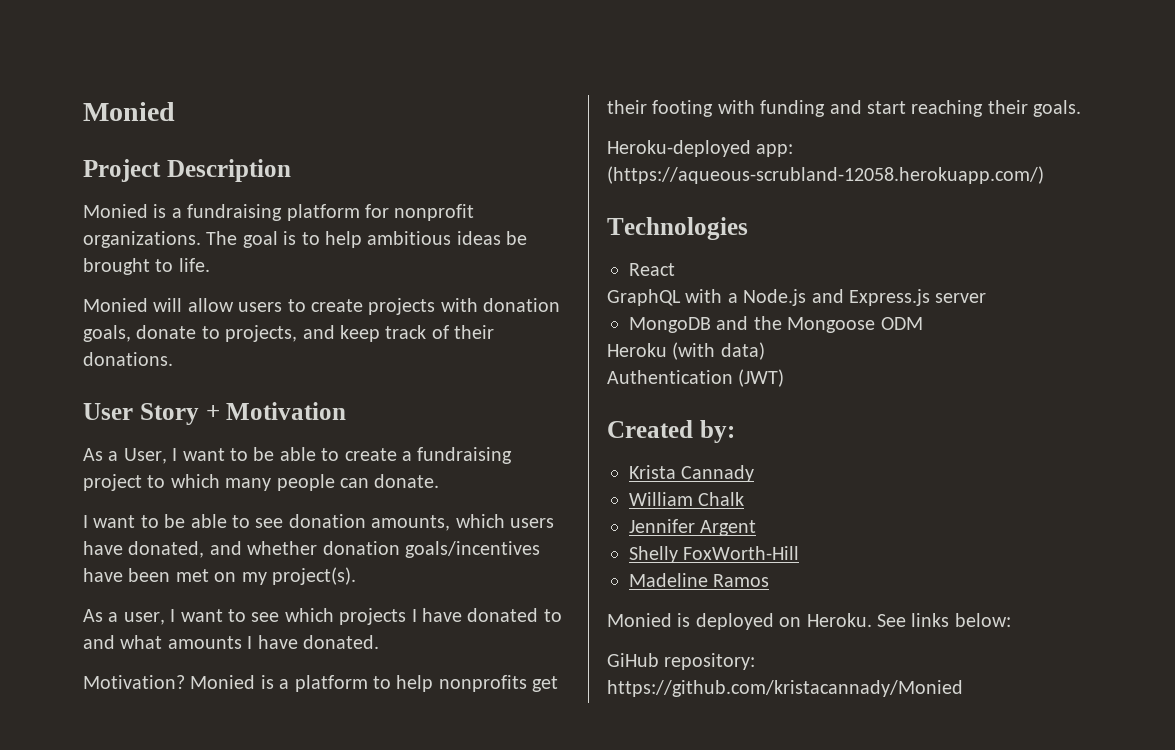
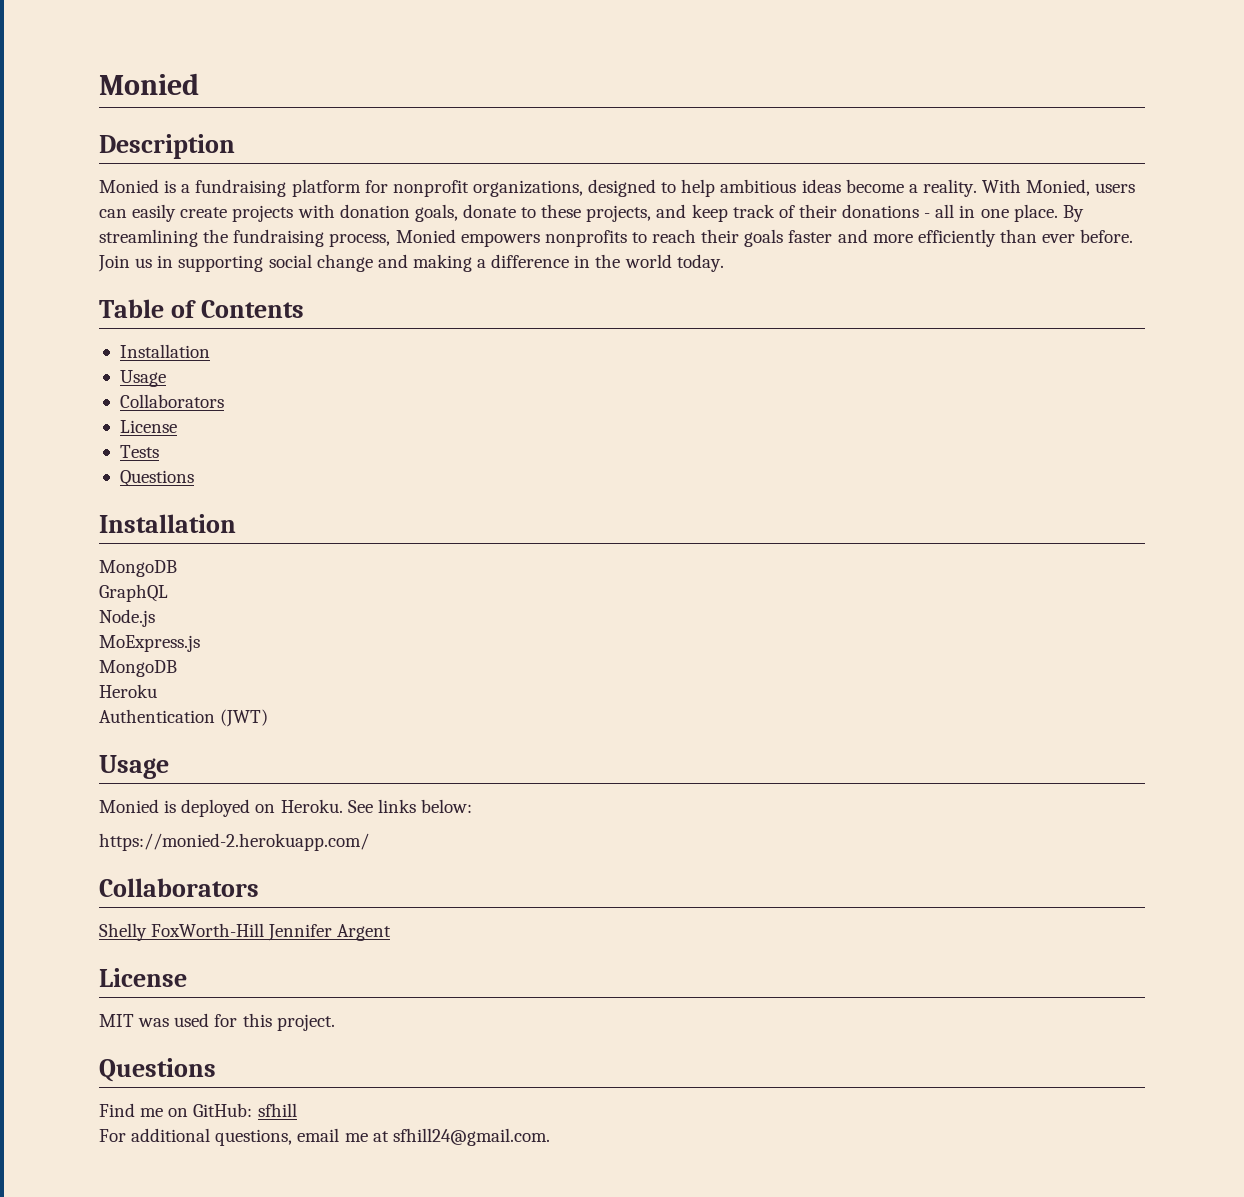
[83,159,161,182] Project -> (199, 84) none
[83,231,528,248] [83,258,210,275] [83,298,306,312] organizations. The goal is to help ambitious ideas be brought to life. // Monied will allow users to -> [472,179,1136,197] [99,204,177,222] organizations, designed to help ambitious ideas become a reality. With Monied, users can easily
(220, 332) none -> [541,204,582,218] these
[83,352,173,366] [83,402,347,425] [83,447,513,464] [83,474,440,491] [83,514,554,531] [83,541,540,558] [83,567,356,585] [83,608,562,625] [83,635,379,649] [83,675,559,692] [607,100,1082,117] [607,140,794,157] [607,166,1044,184] [607,217,748,240] [629,263,675,276] donations. // User Story + Motivation // As a User, I want to be able to create a fundraising project to which many people can donate. // I want to be able to see donation amounts, which users have donated, and whether donation goals/incentives have been met on my project(s). // As a user, I want to see which projects I have donated to and what amounts I have donated. // Motivation? Monied is a platform to help nonprofits get their footing with funding and start reaching their goals. // Heroku-deployed app: (https://aqueous-scrubland-12058.herokuapp.com/) // Technologies // React -> [842,204,1084,222] [99,229,1134,247] [98,254,724,272] [99,299,304,318] [119,344,210,358] [119,370,166,387] [119,394,224,408] [119,420,177,433] [119,445,159,458] [119,470,194,487] [99,514,236,533] [99,560,177,577] donations - all in one place. By streamlining the fundraising process, Monied empowers nonprofits to reach their goals faster and more efficiently than ever before. Join us in supporting social change and making a difference in the world today. // Table of Contents // Installation // Usage // Collaborators // License // Tests // Questions // Installation // MongoDB
[685,289,738,303] with a -> (168, 593) //
[811,289,987,306] [629,316,923,333] and Express.js server // MongoDB and the Mongoose ODM -> [99,635,200,652] [99,660,177,677] // MoExpress.js // MongoDB
[672,342,765,360] (with data) -> (157, 691) none
[607,420,735,443] [629,465,755,482] [629,492,745,506] [629,519,757,536] [629,546,800,563] [629,573,770,587] Created by: // Krista Cannady // William Chalk // Jennifer Argent // Shelly FoxWorth-Hill // Madeline Ramos -> [99,755,169,779] Usage
[607,653,756,670] [607,680,963,697] GiHub repository: https://github.com/kristacannady/Monied -> [99,833,369,851] [99,878,259,897] [99,923,392,941] [99,968,187,987] [99,1013,335,1031] [99,1058,216,1082] [99,1103,297,1117] [99,1128,550,1146] https://monied-2.herokuapp.com/ // Collaborators // Shelly FoxWorth-Hill Jennifer Argent // License // MIT was used for this project. // Questions // Find me on GitHub: sfhill // For additional questions, email me at sfhill24@gmail.com.

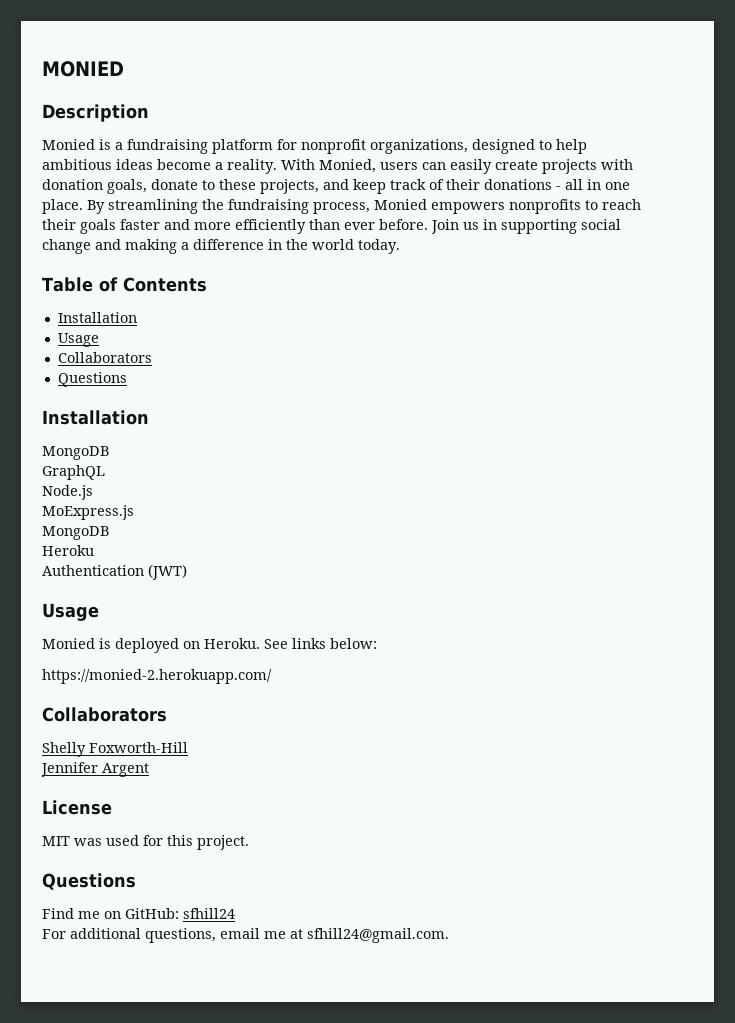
[99,73,199,95] Monied -> [42,61,124,77] MONIED
[119,420,177,433] [119,445,159,458] // License // Tests -> (152, 357) none
[151,923,265,937] FoxWorth-Hill -> [89,742,188,753] Foxworth-Hill //
[257,1103,297,1117] sfhill -> [183,908,235,919] sfhill24

